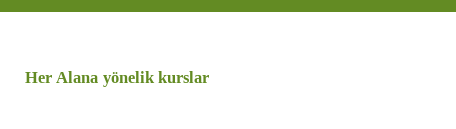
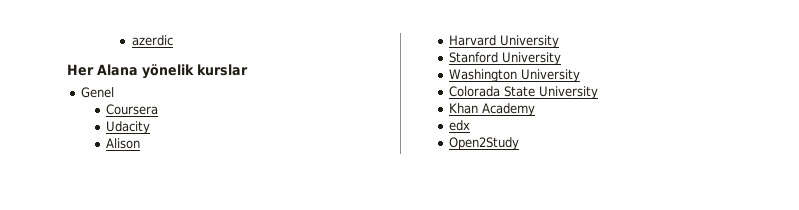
(25, 77) none -> [131,35,173,46] azerdic //
(210, 77) none -> [81,87,115,98] [106,104,159,115] [106,121,151,134] [106,138,141,149] [449,35,560,48] [449,52,562,65] [449,69,581,82] [449,86,599,99] [449,103,536,116] [449,120,471,131] [449,137,520,150] // Genel // Coursera // Udacity // Alison // Harvard University // Stanford University // Washington University // Colorada State University // Khan Academy // edx // Open2Study

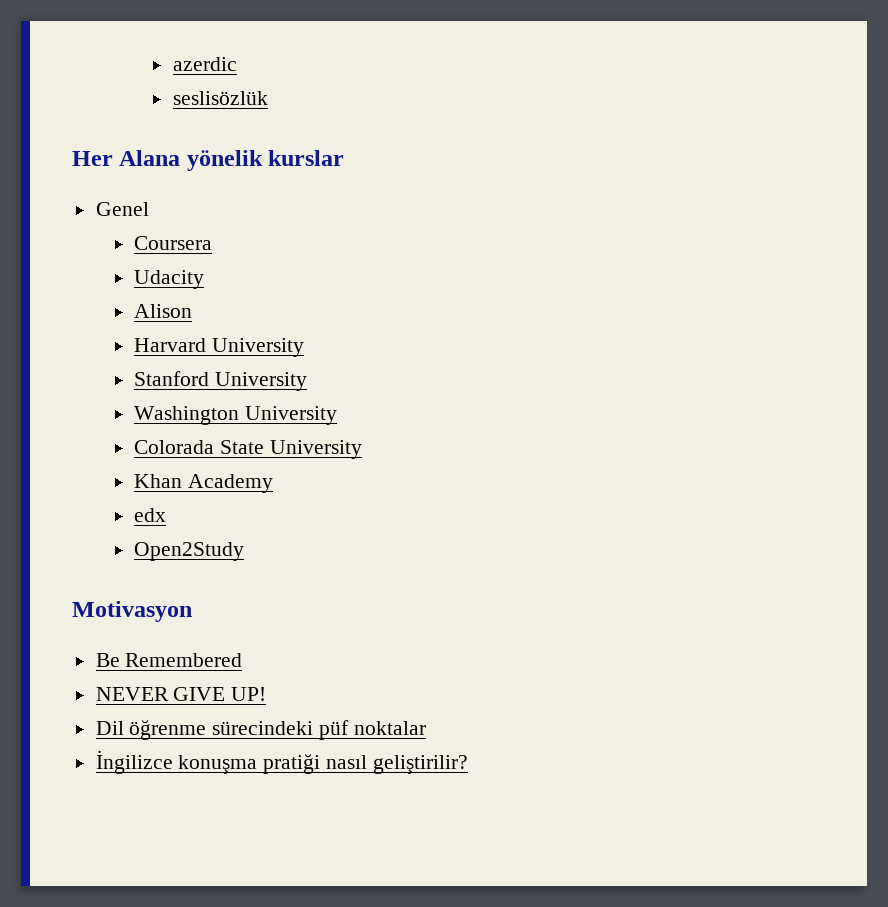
(173, 40) none -> [172,91,268,105] // seslisözlük
(520, 143) none -> [72,601,192,622] [95,653,243,667] [95,687,267,701] [95,720,426,740] [95,750,468,774] // Motivasyon // Be Remembered // NEVER GIVE UP! // Dil öğrenme sürecindeki püf noktalar // İngilizce konuşma pratiği nasıl geliştirilir?

